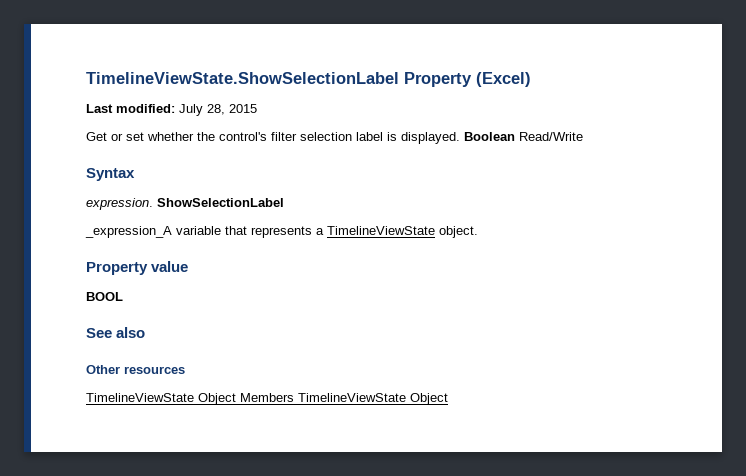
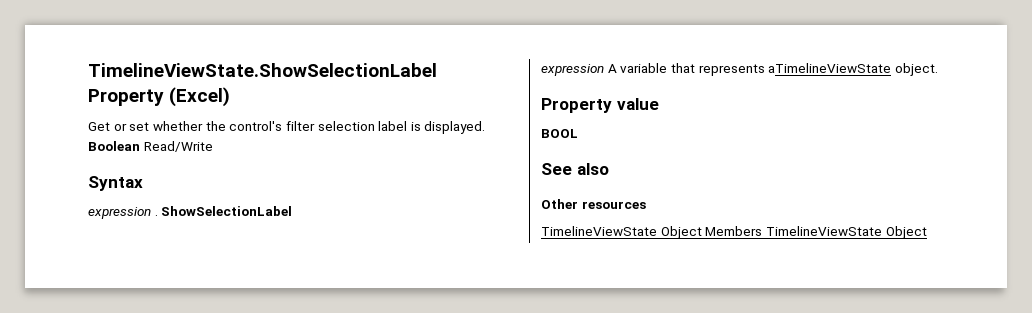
[86,104,257,116] // Last modified: July 28, 2015 -> (231, 97) none
[86,198,153,210] expression. -> [88,207,158,219] expression .
[85,226,172,238] _expression_A -> [541,64,617,76] expression A
[316,226,435,235] a TimelineViewState -> [768,63,892,73] aTimelineViewState

